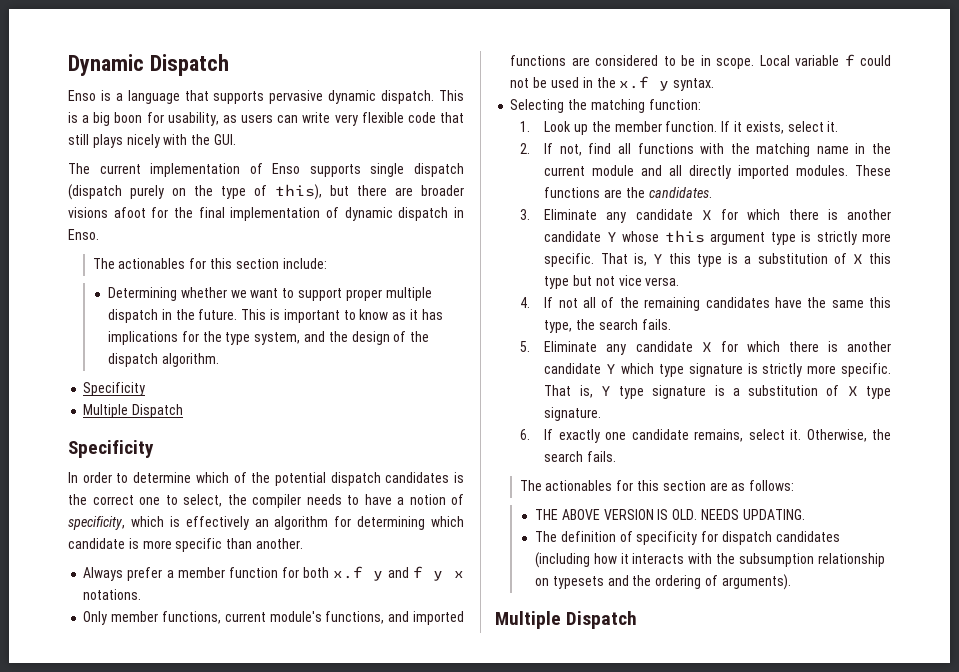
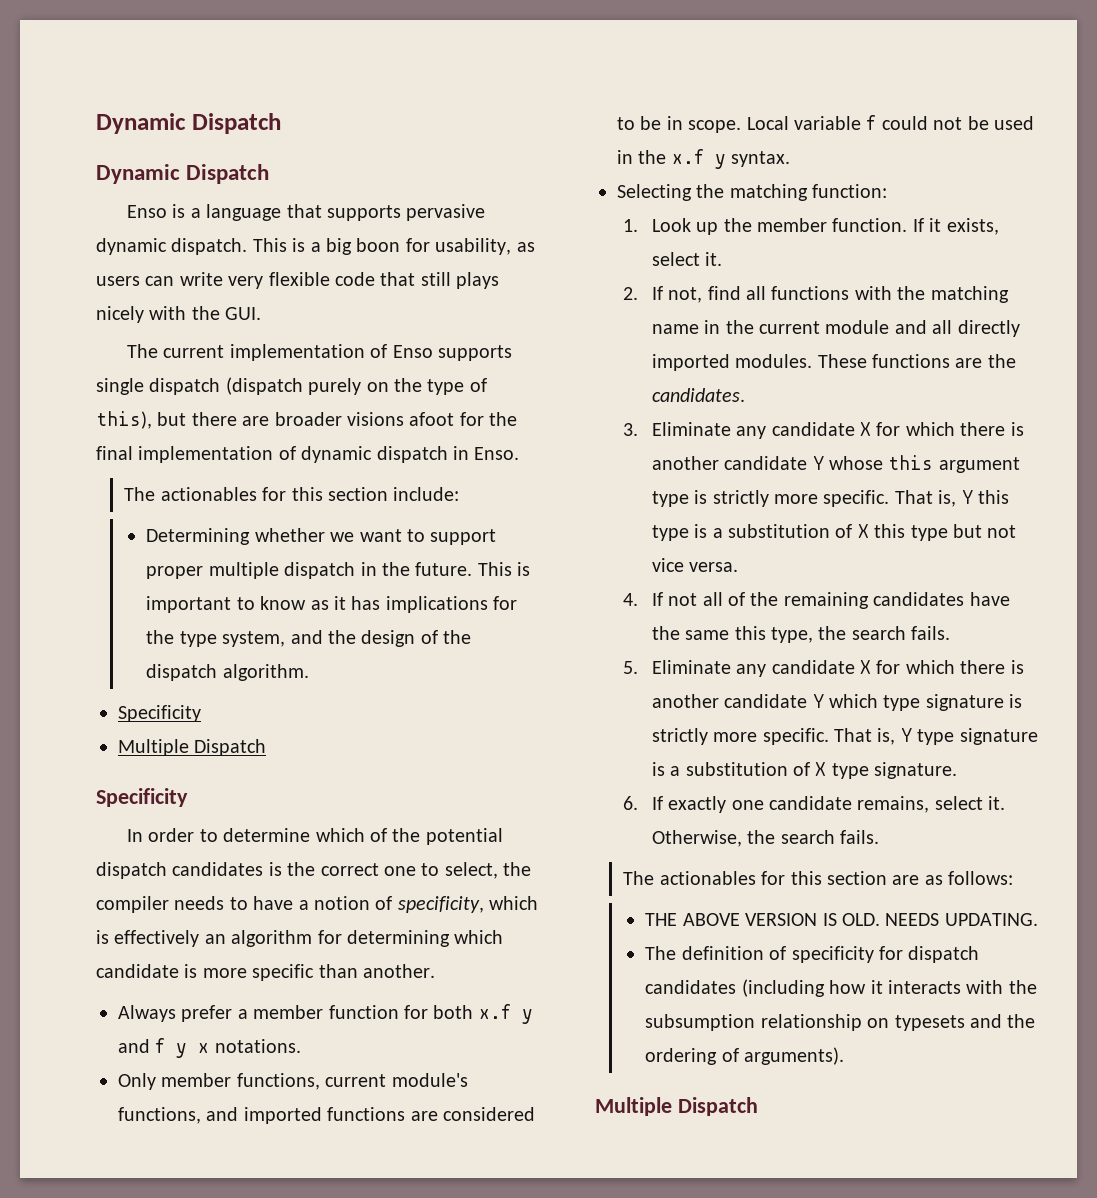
[68,54,229,76] Dynamic Dispatch -> [96,113,281,134] [96,164,270,184] Dynamic Dispatch // Dynamic Dispatch

